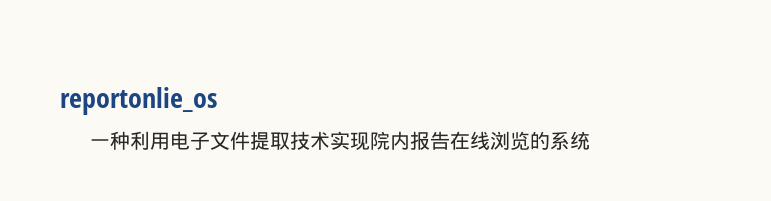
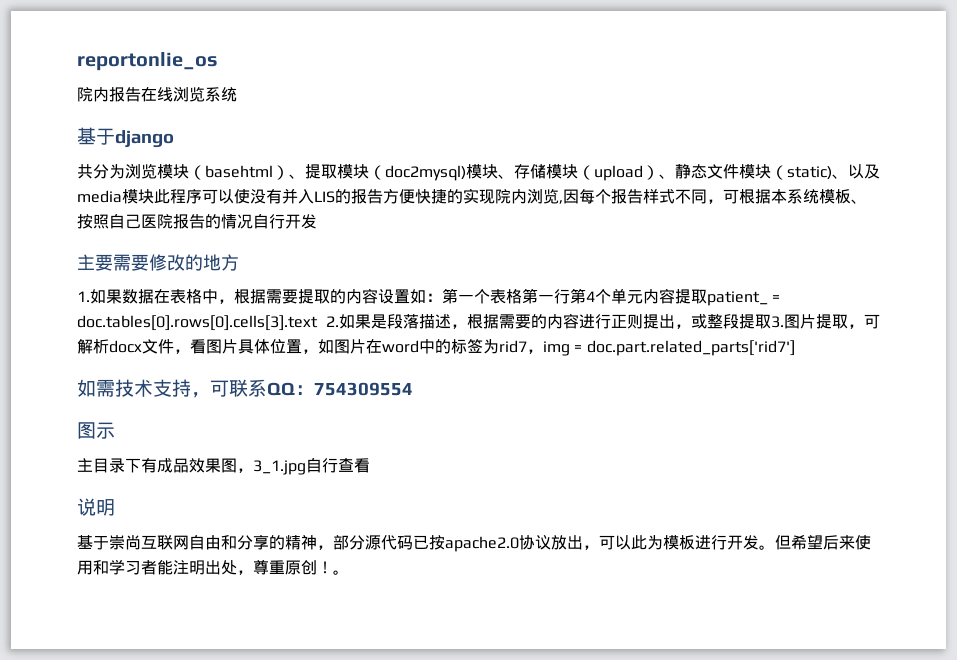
[90,131,371,151] 一种利用电子文件提取技术实现 -> (218, 61) none
[530,131,591,150] 的系统 -> [205,87,237,102] [77,127,174,148] [77,163,880,181] [77,188,867,204] [77,214,317,229] [77,254,239,271] [77,288,781,306] [77,313,880,331] [77,338,795,356] [77,379,413,398] [77,422,115,439] [77,458,370,475] [77,498,115,516] [77,534,871,552] [77,559,349,575] 系统 // 基于django // 共分为浏览模块（basehtml）、提取模块（doc2mysql)模块、存储模块（upload）、静态文件模块（static)、以及media模块此程序可以使没有并入LIS的报告方便快捷的实现院内浏览,因每个报告样式不同，可根据本系统模板、按照自己医院报告的情况自行开发 // 主要需要修改的地方 // 1.如果数据在表格中，根据需要提取的内容设置如：第一个表格第一行第4个单元内容提取patient_ = doc.tables[0].rows[0].cells[3].text 2.如果是段落描述，根据需要的内容进行正则提出，或整段提取3.图片提取，可解析docx文件，看图片具体位置，如图片在word中的标签为rid7，img = doc.part.related_parts['rid7'] // 如需技术支持，可联系QQ：754309554 // 图示 // 主目录下有成品效果图，3_1.jpg自行查看 // 说明 // 基于崇尚互联网自由和分享的精神，部分源代码已按apache2.0协议放出，可以此为模板进行开发。但希望后来使用和学习者能注明出处，尊重原创！。

